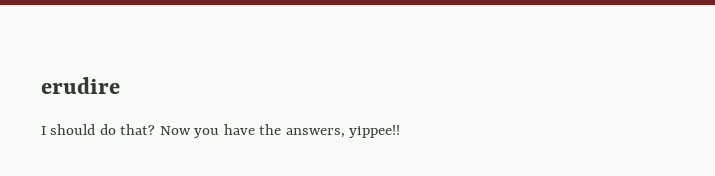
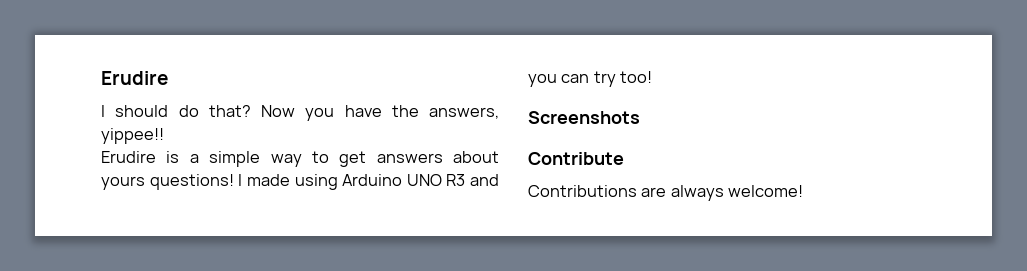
[41,77,120,94] erudire -> [101,71,168,85] Erudire
(401, 131) none -> [101,151,499,167] [101,174,499,190] [528,71,653,87] [528,111,640,124] [528,152,624,165] [528,185,804,201] // Erudire is a simple way to get answers about yours questions! I made using Arduino UNO R3 and you can try too! // Screenshots // Contribute // Contributions are always welcome!

